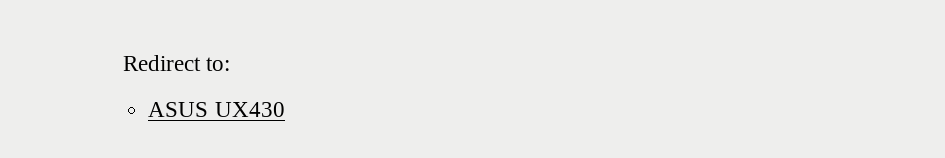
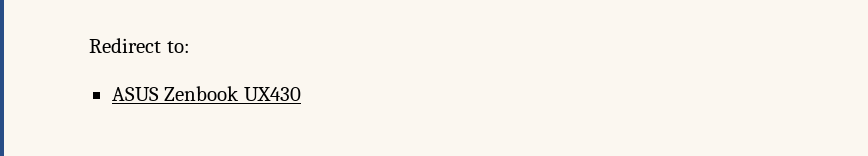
(209, 109) none -> [164,86,240,101] Zenbook

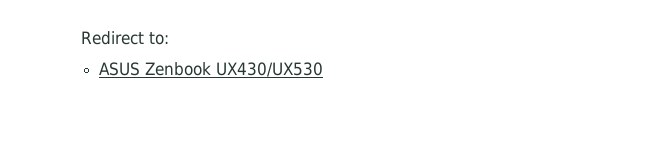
[243,87,301,101] UX430 -> [216,62,324,77] UX430/UX530

